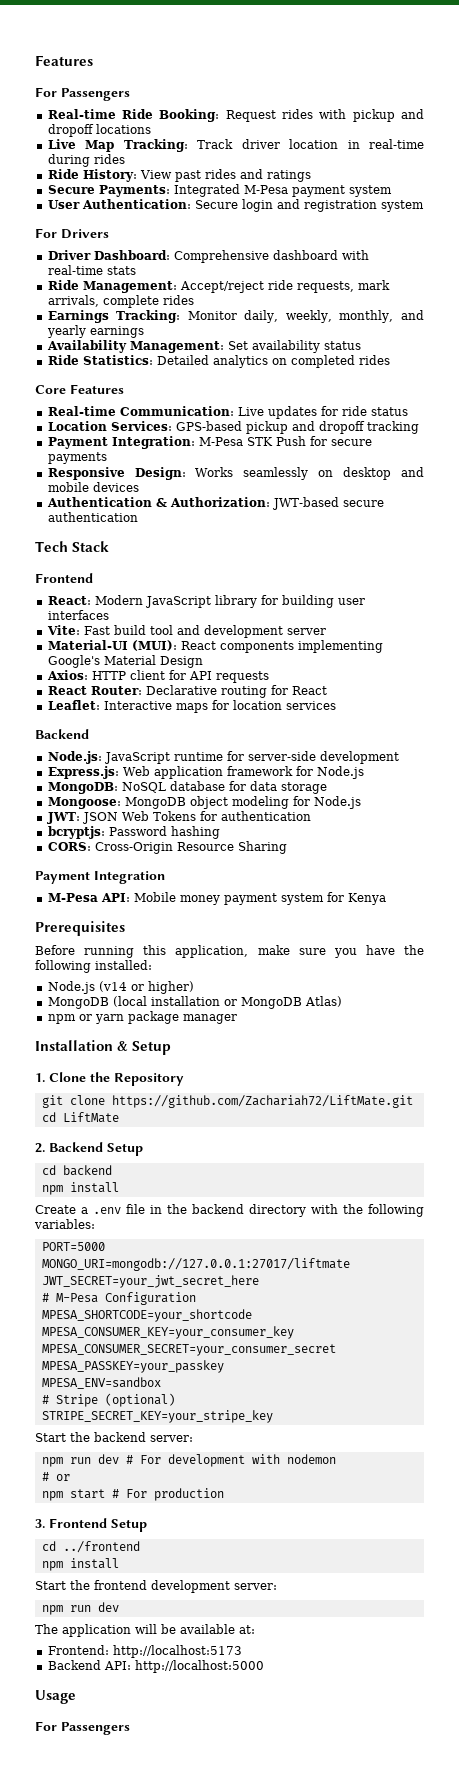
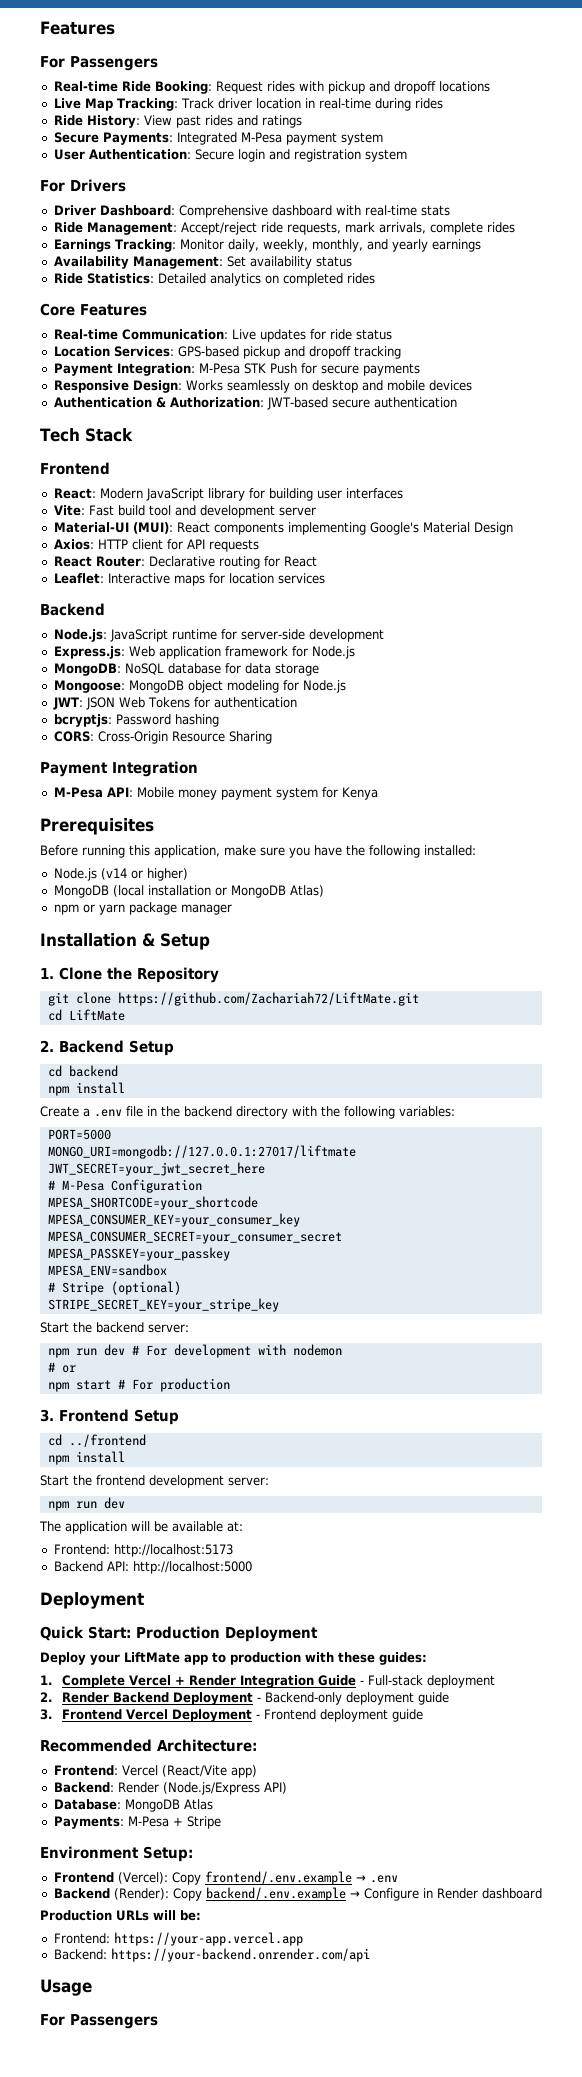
(264, 1666) none -> [40,1592,144,1609] [40,1626,318,1642] [40,1652,427,1665] [40,1675,496,1688] [40,1692,450,1705] [40,1709,424,1722] [40,1739,257,1752] [53,1765,257,1778] [53,1782,287,1795] [53,1799,213,1812] [53,1816,221,1829] [40,1846,193,1862] [53,1871,398,1885] [53,1887,542,1901] [40,1910,201,1921] [53,1932,303,1946] [53,1948,370,1962] // Deployment // Quick Start: Production Deployment // Deploy your LiftMate app to production with these guides: // 1. Complete Vercel + Render Integration Guide - Full-stack deployment // 2. Render Backend Deployment - Backend-only deployment guide // 3. Frontend Vercel Deployment - Frontend deployment guide // Recommended Architecture: // Frontend: Vercel (React/Vite app) // Backend: Render (Node.js/Express API) // Database: MongoDB Atlas // Payments: M-Pesa + Stripe // Environment Setup: // Frontend (Vercel): Copy frontend/.env.example → .env // Backend (Render): Copy backend/.env.example → Configure in Render dashboard // Production URLs will be: // Frontend: https://your-app.vercel.app // Backend: https://your-backend.onrender.com/api

